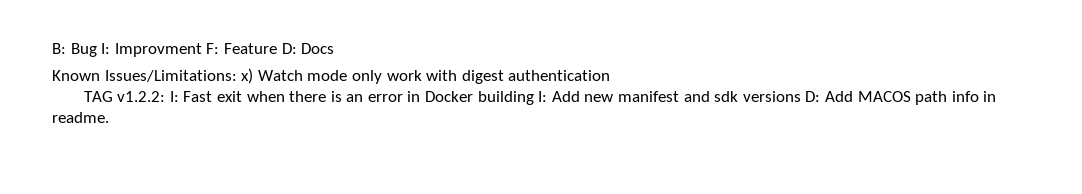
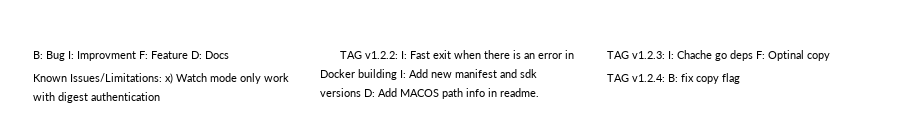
(109, 117) none -> [607,50,830,61] [607,73,740,84] // TAG v1.2.3: I: Chache go deps F: Optinal copy // TAG v1.2.4: B: fix copy flag

